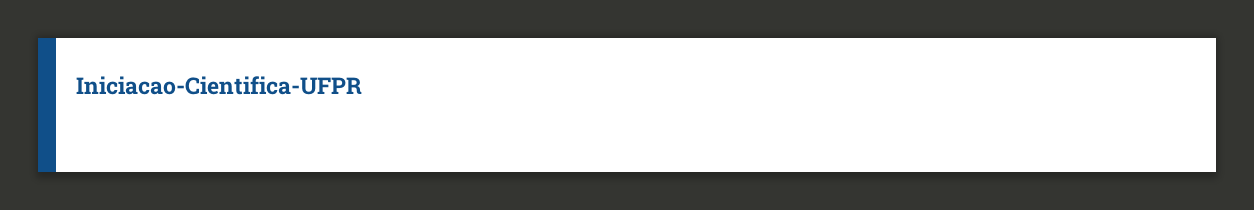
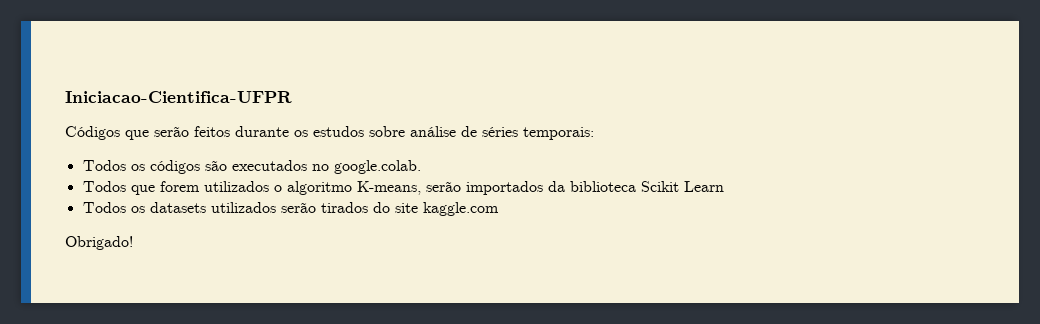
(362, 85) none -> [65,126,594,140] [82,160,421,174] [82,181,724,195] [82,202,499,216] [65,236,133,250] // Códigos que serão feitos durante os estudos sobre análise de séries temporais: // Todos os códigos são executados no google.colab. // Todos que forem utilizados o algoritmo K-means, serão importados da biblioteca Scikit Learn // Todos os datasets utilizados serão tirados do site kaggle.com // Obrigado!

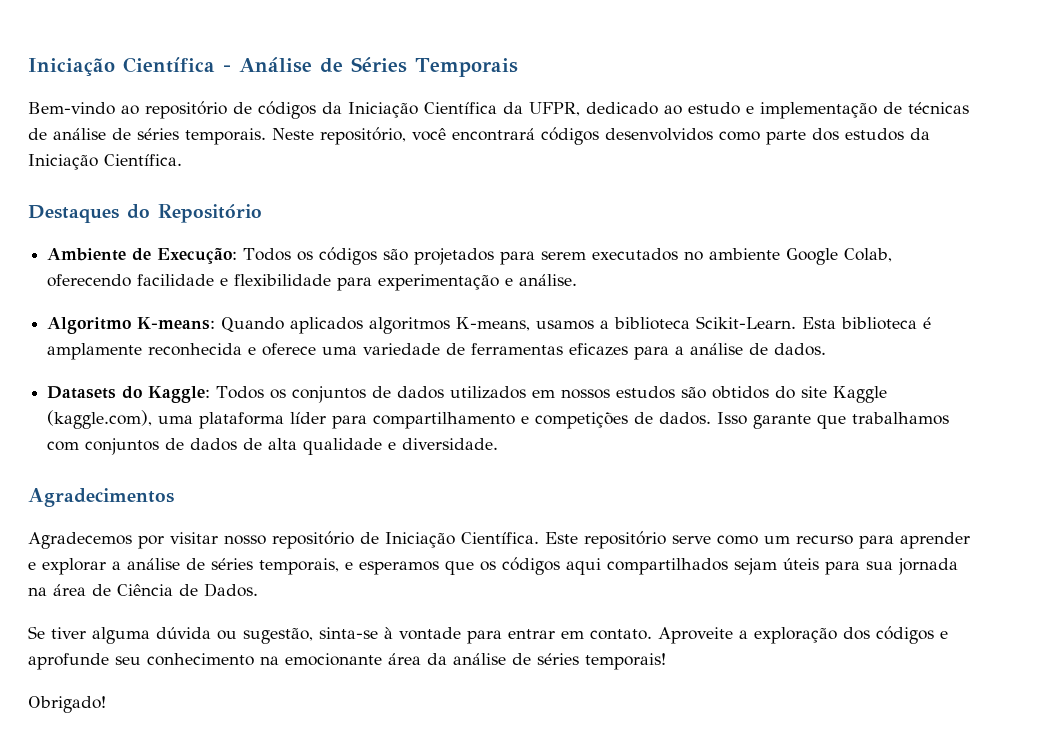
[65,91,292,103] [65,126,594,140] [82,160,421,174] [82,181,724,195] [82,202,499,216] Iniciacao-Cientifica-UFPR // Códigos que serão feitos durante os estudos sobre análise de séries temporais: // Todos os códigos são executados no google.colab. // Todos que forem utilizados o algoritmo K-means, serão importados da biblioteca Scikit Learn // Todos os datasets utilizados serão tirados do site kaggle.com -> [28,57,518,77] [28,101,969,119] [28,127,930,145] [28,154,182,170] [28,204,262,223] [47,247,893,265] [47,274,578,291] [47,316,932,334] [47,343,827,360] [47,386,888,403] [47,410,950,429] [47,438,499,455] [28,488,174,507] [28,531,970,549] [28,557,958,575] [28,583,258,597] [28,626,948,644] [28,653,666,670] Iniciação Científica - Análise de Séries Temporais // Bem-vindo ao repositório de códigos da Iniciação Científica da UFPR, dedicado ao estudo e implementação de técnicas de análise de séries temporais. Neste repositório, você encontrará códigos desenvolvidos como parte dos estudos da Iniciação Científica. // Destaques do Repositório // Ambiente de Execução: Todos os códigos são projetados para serem executados no ambiente Google Colab, oferecendo facilidade e flexibilidade para experimentação e análise. // Algoritmo K-means: Quando aplicados algoritmos K-means, usamos a biblioteca Scikit-Learn. Esta biblioteca é amplamente reconhecida e oferece uma variedade de ferramentas eficazes para a análise de dados. // Datasets do Kaggle: Todos os conjuntos de dados utilizados em nossos estudos são obtidos do site Kaggle (kaggle.com), uma plataforma líder para compartilhamento e competições de dados. Isso garante que trabalhamos com conjuntos de dados de alta qualidade e diversidade. // Agradecimentos // Agradecemos por visitar nosso repositório de Iniciação Científica. Este repositório serve como um recurso para aprender e explorar a análise de séries temporais, e esperamos que os códigos aqui compartilhados sejam úteis para sua jornada na área de Ciência de Dados. // Se tiver alguma dúvida ou sugestão, sinta-se à vontade para entrar em contato. Aproveite a exploração dos códigos e aprofunde seu conhecimento na emocionante área da análise de séries temporais!

